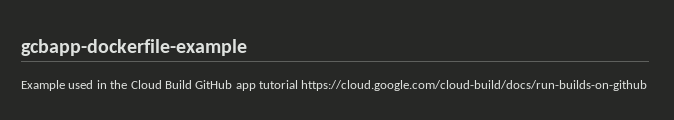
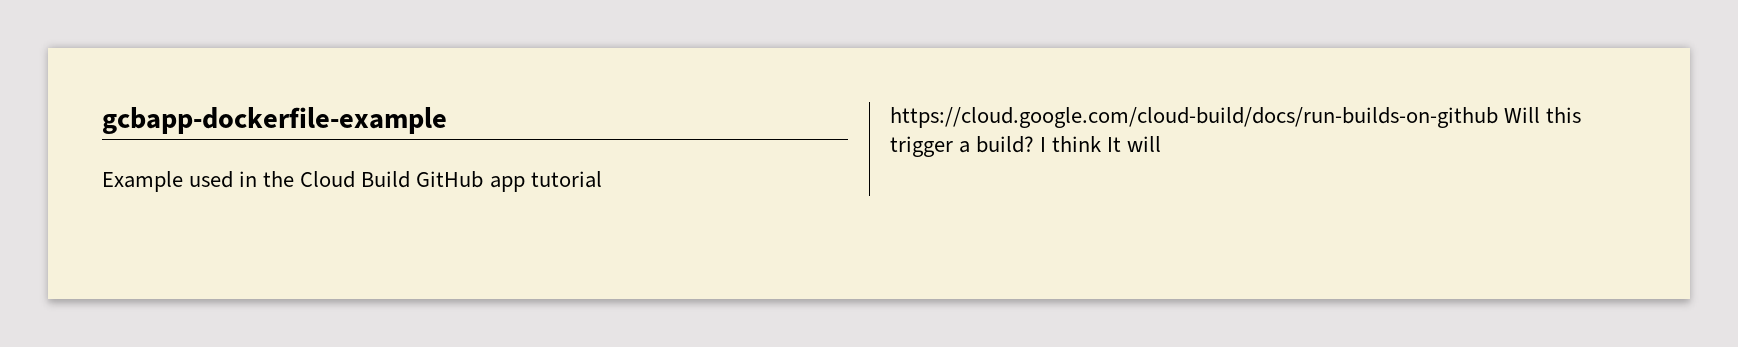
(648, 85) none -> [1504,107,1582,123] [890,136,1162,157] Will this trigger a build? I think It will

